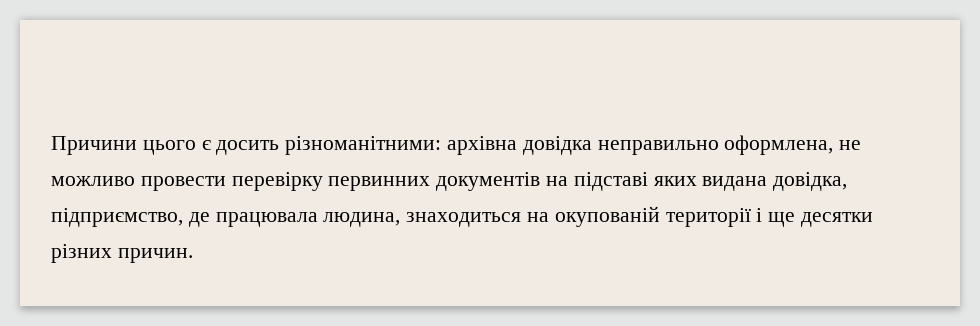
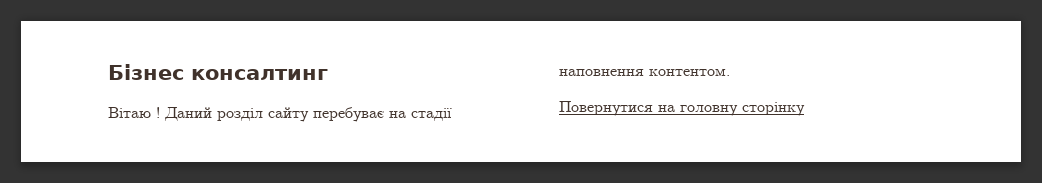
[51,135,862,155] [51,172,848,191] [51,206,874,227] [51,244,193,263] Причини цього є досить різноманітними: архівна довідка неправильно оформлена, не можливо провести перевірку первинних документів на підставі яких видана довідка, підприємство, де працювала людина, знаходиться на окупованій території і ще десятки різних причин. -> [108,64,328,80] [108,107,452,122] [559,68,730,76] [559,101,805,116] Бізнес консалтинг // Вітаю ! Даний розділ сайту перебуває на стадії наповнення контентом. // Повернутися на головну сторінку

